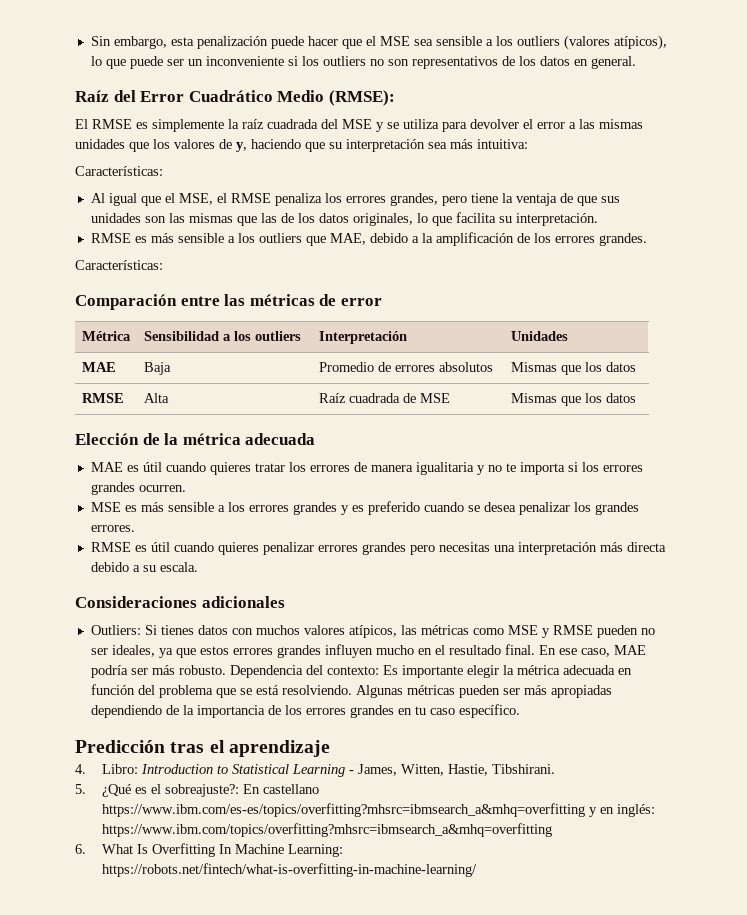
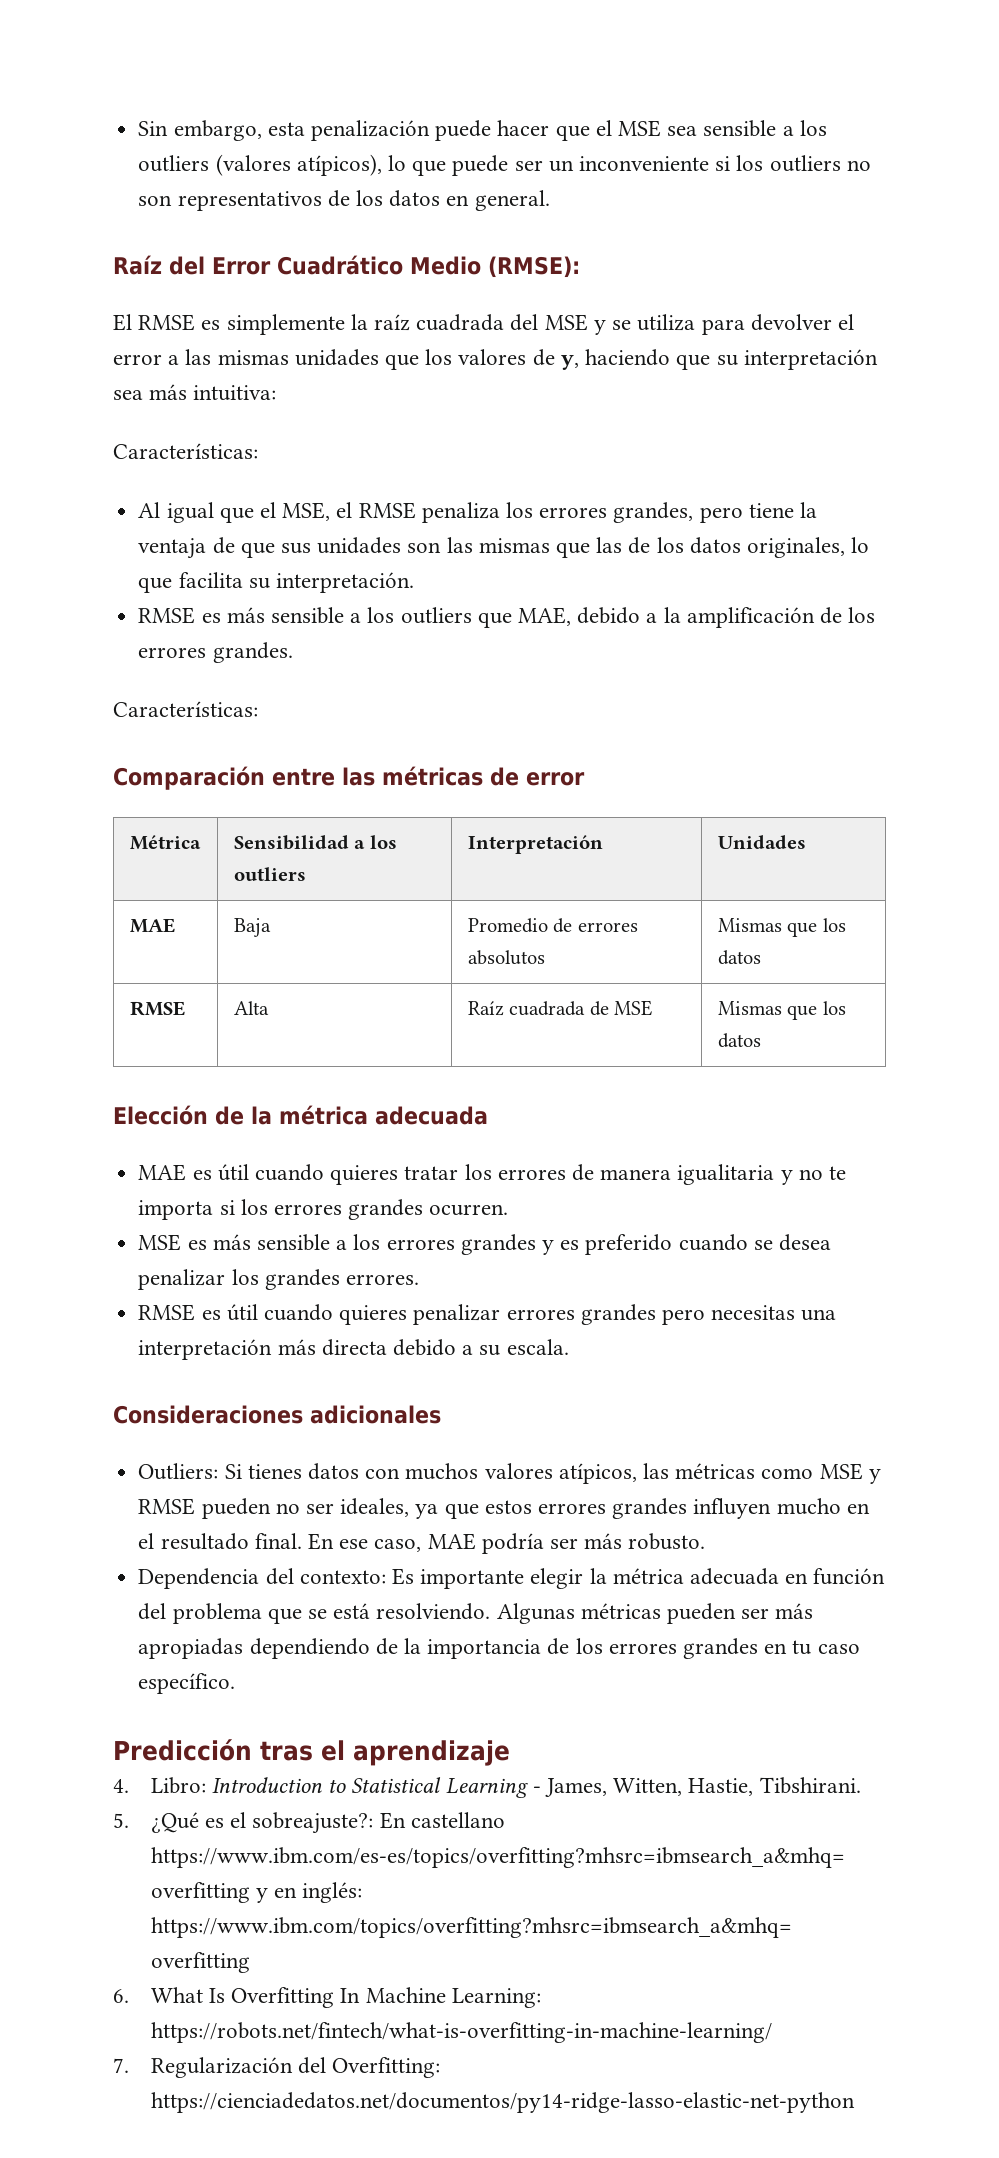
(226, 670) none -> (706, 1541) //
(477, 870) none -> [113,2057,441,2078] [150,2092,855,2113] // 7. Regularización del Overfitting: https://cienciadedatos.net/documentos/py14-ridge-lasso-elastic-net-python

